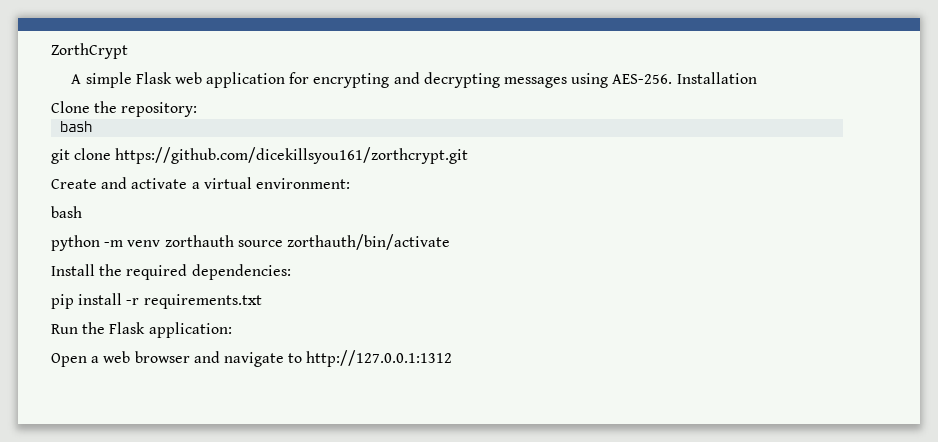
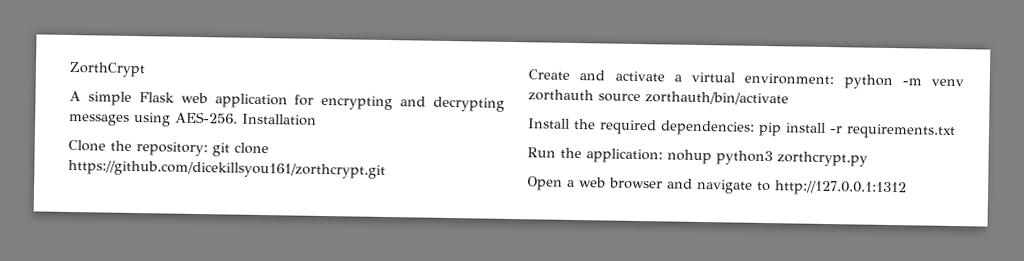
[60,121,93,132] // bash // -> (208, 149) none
[51,206,82,218] // bash // -> (835, 79) none
(291, 272) // -> (755, 128) none
[109,322,146,334] Flask -> (582, 153) none
(232, 330) none -> [667,149,868,167] nohup python3 zorthcrypt.py

